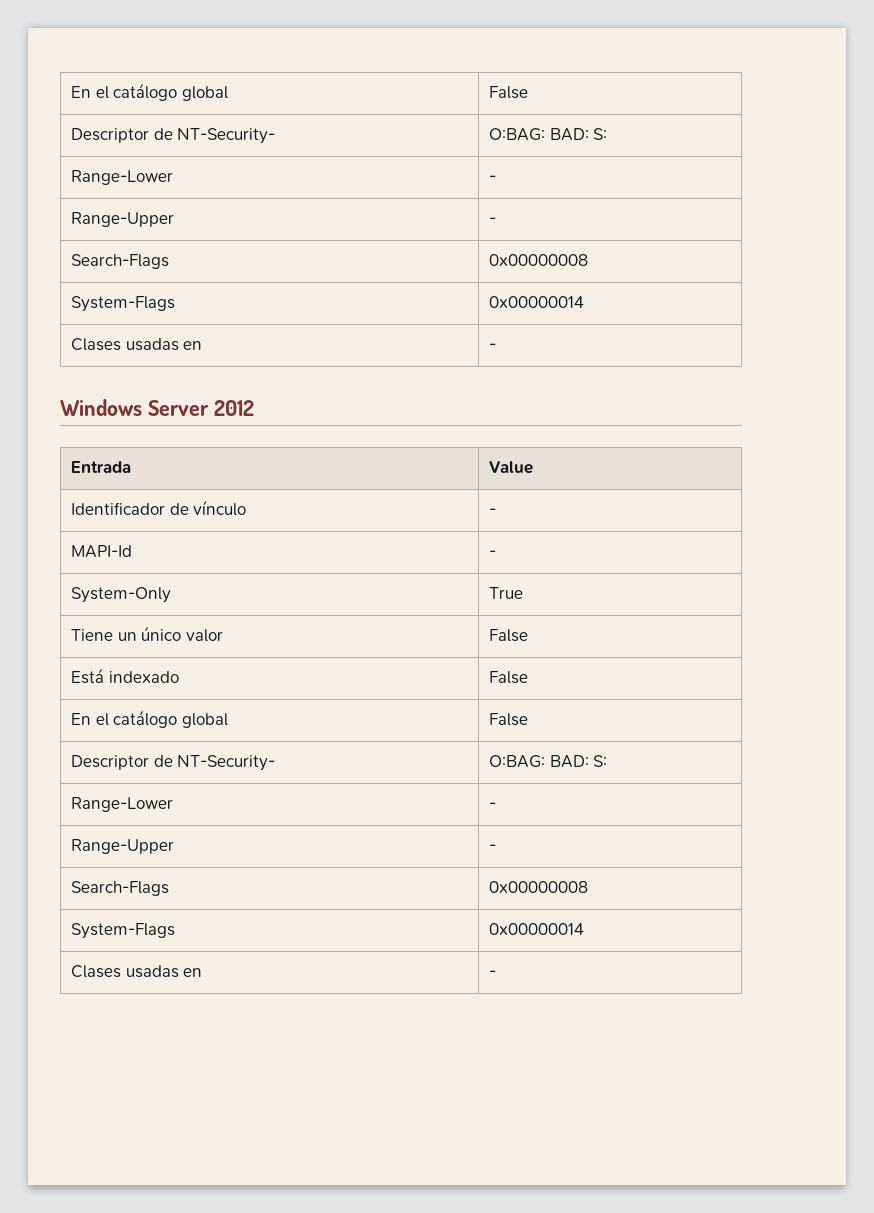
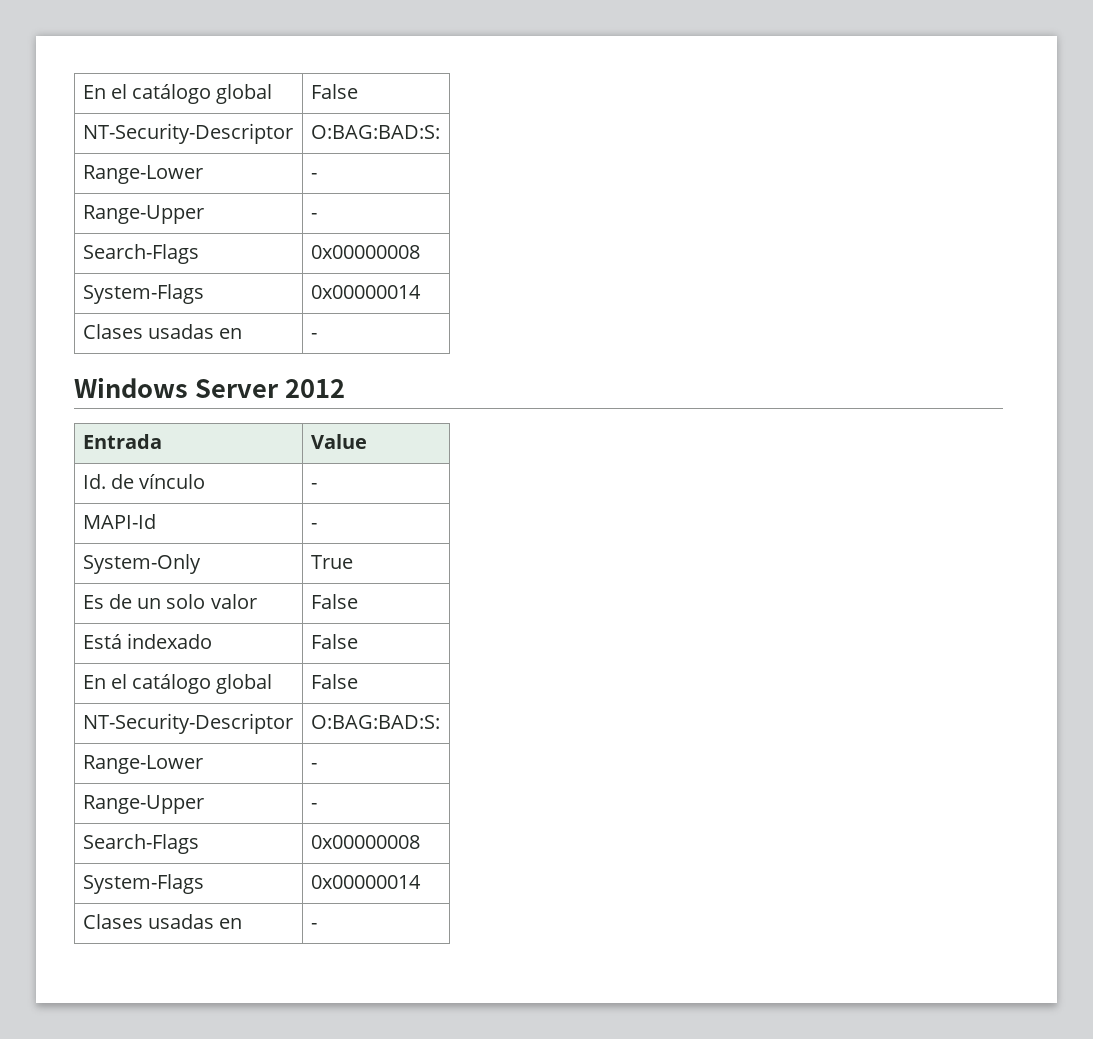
[71,83,228,101] [489,86,529,99] [71,128,276,144] [489,128,608,141] En el catálogo global | False // Descriptor de NT-Security- | O:BAG: BAD: S: -> [82,84,273,104] [310,84,358,99] [82,123,293,144] [310,125,440,139] En el catálogo global | False // NT-Security-Descriptor | O:BAG:BAD:S:
[71,502,166,515] Identificador -> [82,474,106,489] Id.
[71,626,182,641] Tiene un único -> [82,594,206,609] Es de un solo
[71,755,276,771] [489,755,608,768] Descriptor de NT-Security- | O:BAG: BAD: S: -> [82,713,293,734] [310,715,440,729] NT-Security-Descriptor | O:BAG:BAD:S:

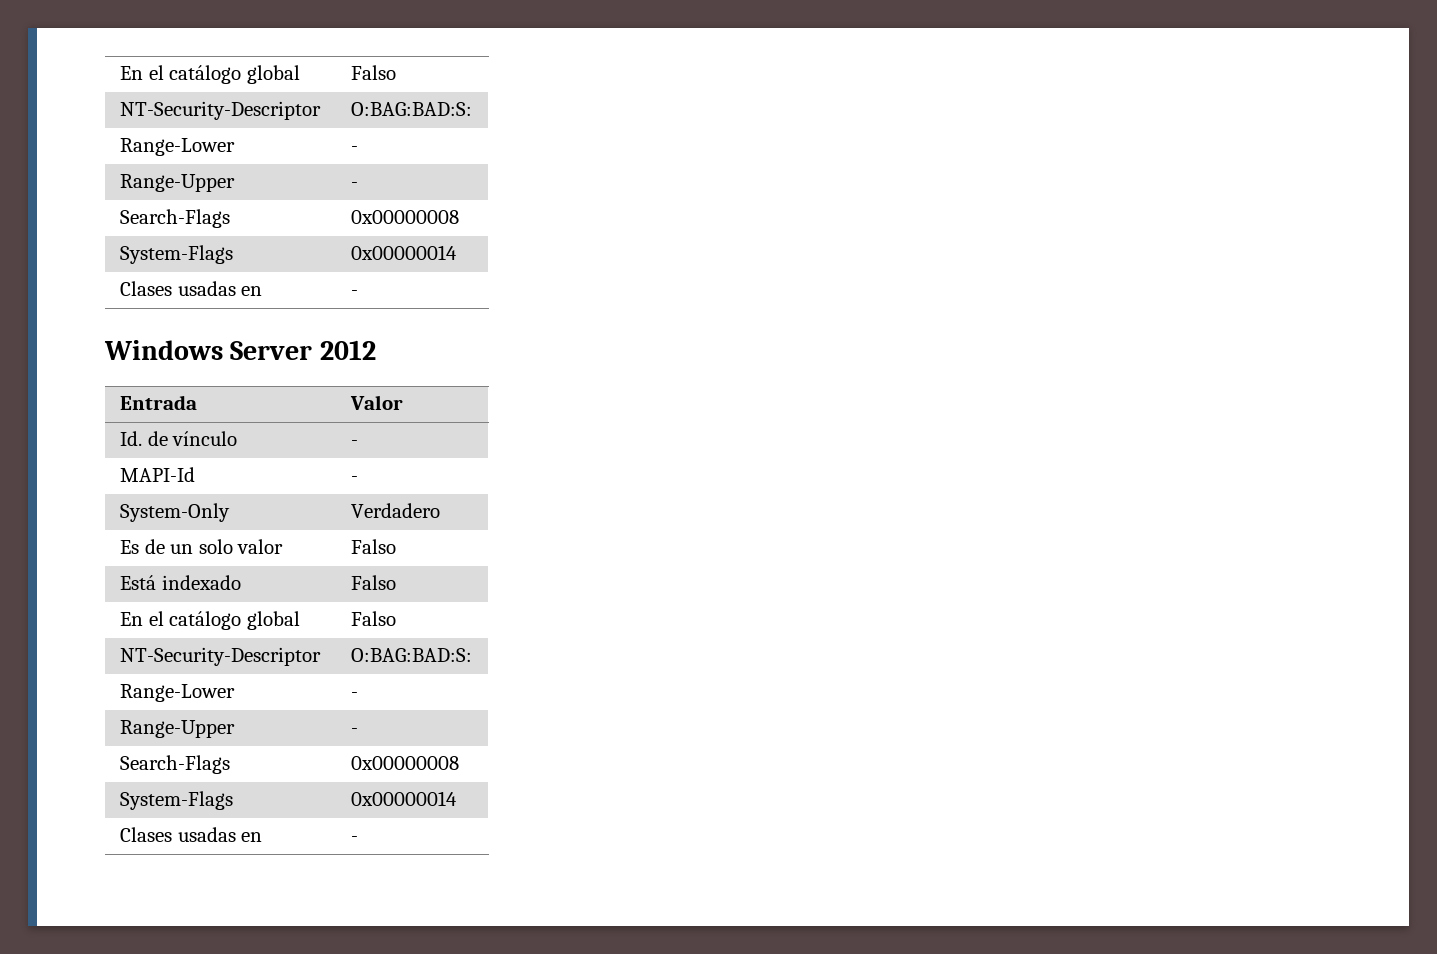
[82,84,273,104] [310,84,358,99] En el catálogo global | False -> [120,65,300,84] [351,65,397,80] En el catálogo global | Falso
[310,434,367,449] Value -> [350,395,404,410] Valor
[310,555,353,569] True -> [351,503,441,518] Verdadero
[310,594,358,609] False -> [351,539,397,554] Falso
[310,634,358,649] [82,674,273,694] [310,674,358,689] False // En el catálogo global | False -> [351,575,397,590] [120,611,300,630] [351,611,397,626] Falso // En el catálogo global | Falso

